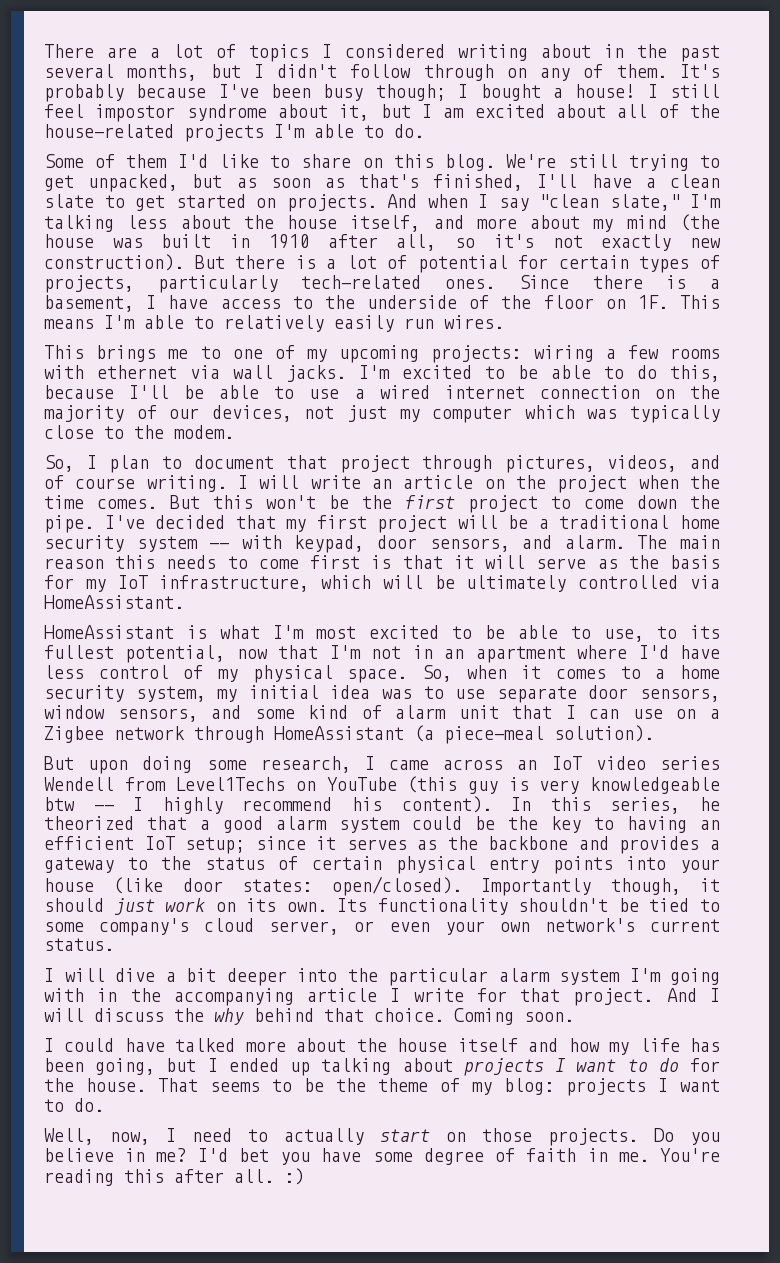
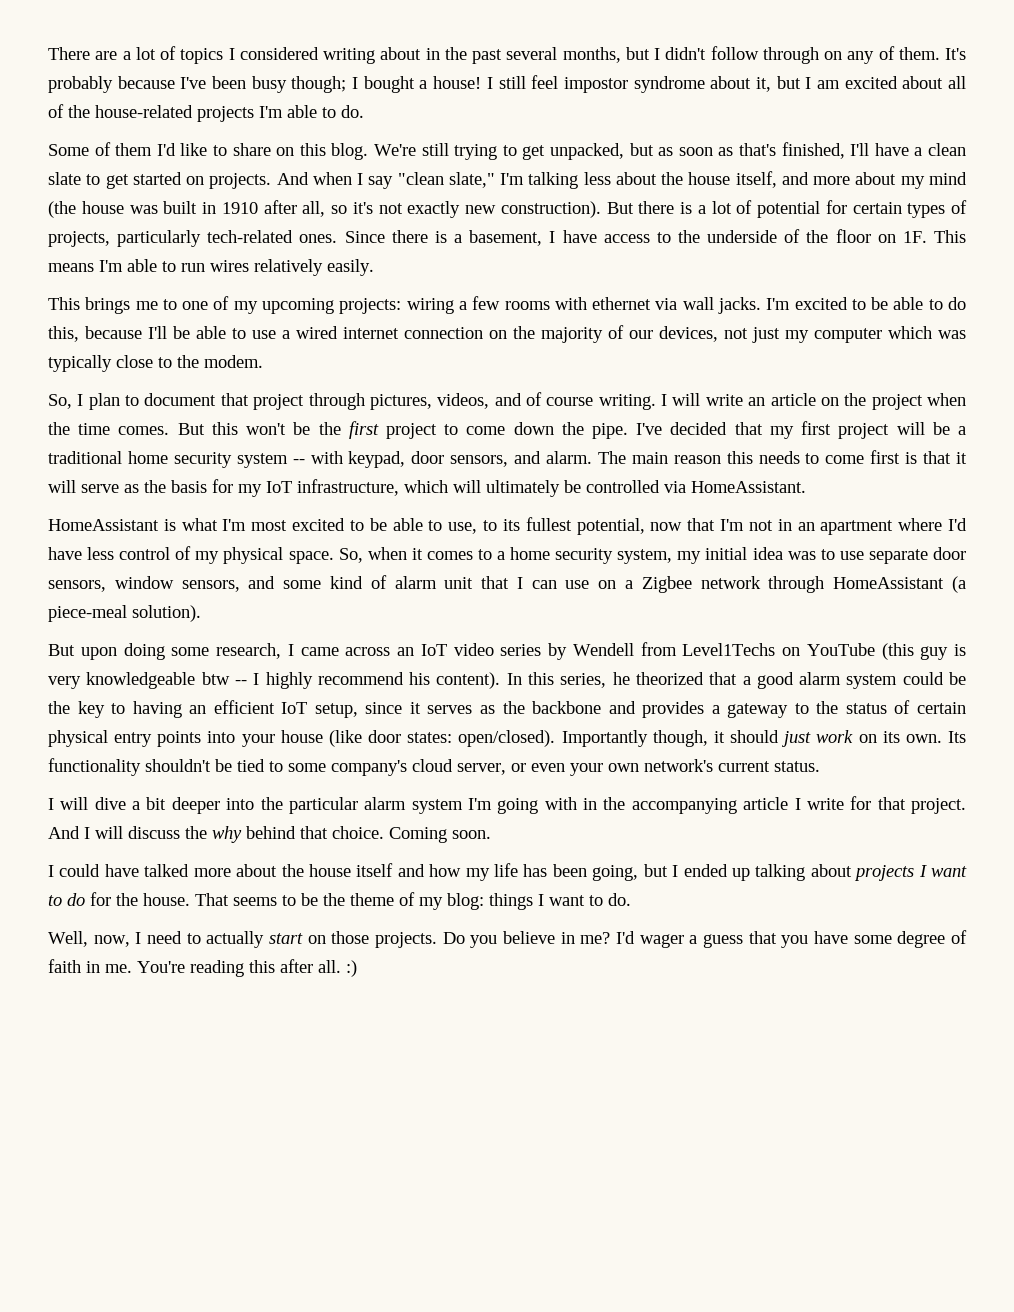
[224,315,504,332] relatively easily run wires. -> [181,259,374,276] run wires relatively easily.
[434,575,567,592] be ultimately -> [486,480,581,497] ultimately be
(720, 763) none -> [548,643,567,660] by
[185,837,246,854] setup; -> [314,703,358,718] setup,
[566,1078,646,1096] projects -> [489,893,533,910] things
[238,1148,269,1162] bet -> [639,931,777,948] wager a guess that

